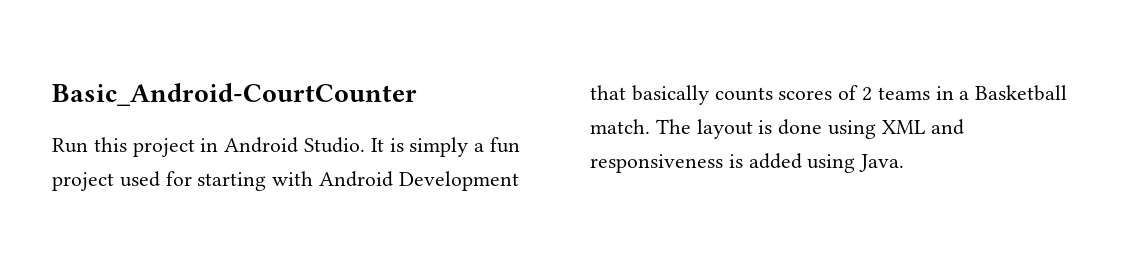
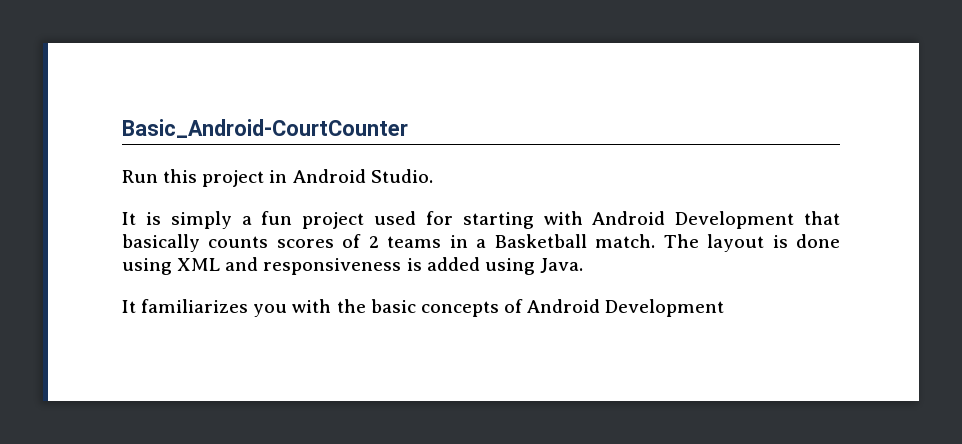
(366, 145) none -> (433, 176) //
(905, 163) none -> [122,299,725,317] // It familiarizes you with the basic concepts of Android Development

